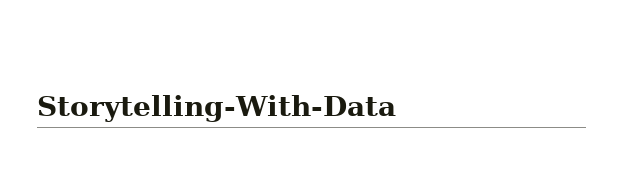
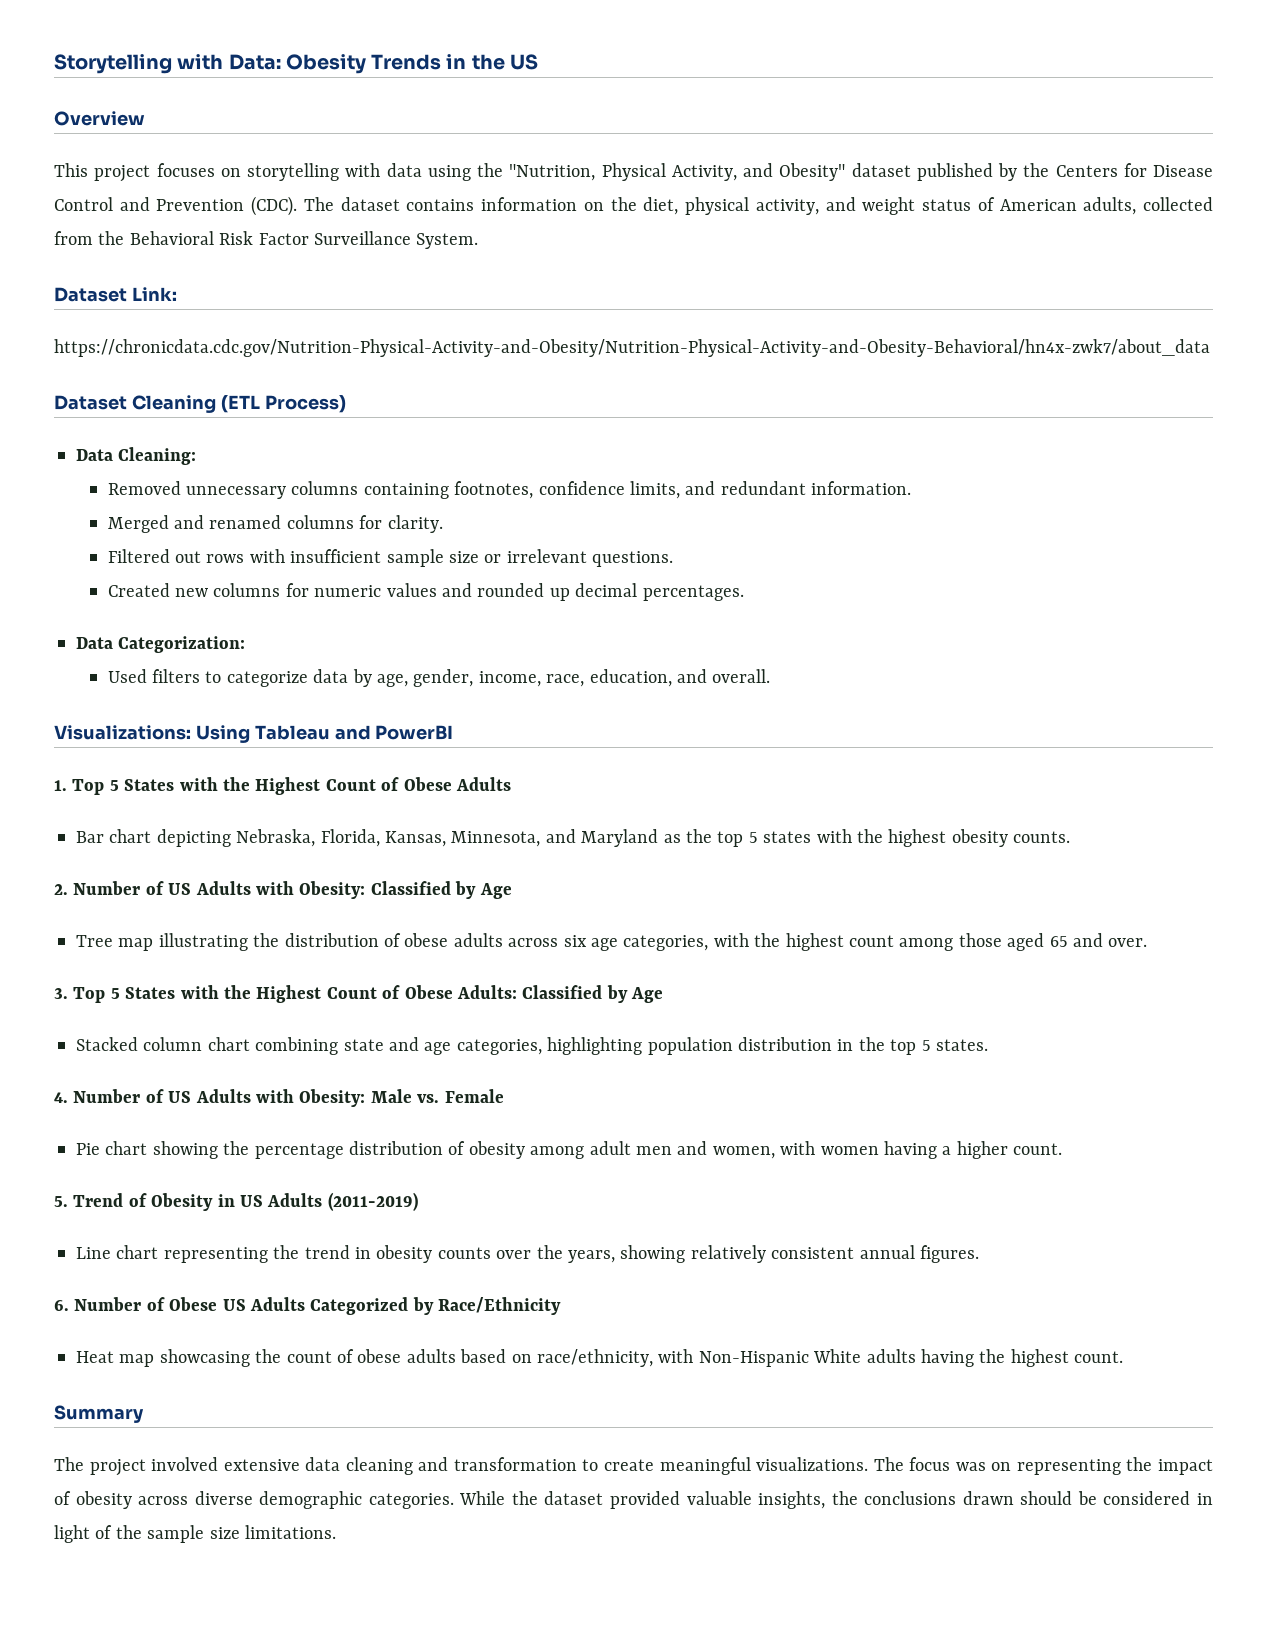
[37,95,396,122] Storytelling-With-Data -> [54,54,538,74] [54,111,145,126] [54,163,1213,182] [54,196,1213,216] [54,231,479,249] [54,287,177,302] [54,339,1210,357] [54,395,346,413] [76,447,197,465] [107,481,912,499] [107,515,443,533] [107,549,674,567] [107,583,744,601] [76,636,246,653] [107,669,771,687] [54,725,454,743] [54,777,511,795] [76,829,1071,847] [54,881,512,899] [76,933,1148,951] [54,985,664,1003] [76,1037,988,1055] [54,1089,504,1107] [76,1141,1063,1159] [54,1192,418,1211] [76,1245,979,1263] [54,1297,562,1315] [76,1349,1124,1367] [54,1405,144,1423] [54,1457,1213,1476] [54,1491,1213,1509] [54,1525,336,1543] Storytelling with Data: Obesity Trends in the US // Overview // This project focuses on storytelling with data using the "Nutrition, Physical Activity, and Obesity" dataset published by the Centers for Disease Control and Prevention (CDC). The dataset contains information on the diet, physical activity, and weight status of American adults, collected from the Behavioral Risk Factor Surveillance System. // Dataset Link: // https://chronicdata.cdc.gov/Nutrition-Physical-Activity-and-Obesity/Nutrition-Physical-Activity-and-Obesity-Behavioral/hn4x-zwk7/about_data // Dataset Cleaning (ETL Process) // Data Cleaning: // Removed unnecessary columns containing footnotes, confidence limits, and redundant information. // Merged and renamed columns for clarity. // Filtered out rows with insufficient sample size or irrelevant questions. // Created new columns for numeric values and rounded up decimal percentages. // Data Categorization: // Used filters to categorize data by age, gender, income, race, education, and overall. // Visualizations: Using Tableau and PowerBI // 1. Top 5 States with the Highest Count of Obese Adults // Bar chart depicting Nebraska, Florida, Kansas, Minnesota, and Maryland as the top 5 states with the highest obesity counts. // 2. Number of US Adults with Obesity: Classified by Age // Tree map illustrating the distribution of obese adults across six age categories, with the highest count among those aged 65 and over. // 3. Top 5 States with the Highest Count of Obese Adults: Classified by Age // Stacked column chart combining state and age categories, highlighting population distribution in the top 5 states. // 4. Number of US Adults with Obesity: Male vs. Female // Pie chart showing the percentage distribution of obesity among adult men and women, with women having a higher count. // 5. Trend of Obesity in US Adults (2011-2019) // Line chart representing the trend in obesity counts over the years, showing relatively consistent annual figures. // 6. Number of Obese US Adults Categorized by Race/Ethnicity // Heat map showcasing the count of obese adults based on race/ethnicity, with Non-Hispanic White adults having the highest count. // Summary // The project involved extensive data cleaning and transformation to create meaningful visualizations. The focus was on representing the impact of obesity across diverse demographic categories. While the dataset provided valuable insights, the conclusions drawn should be considered in light of the sample size limitations.

